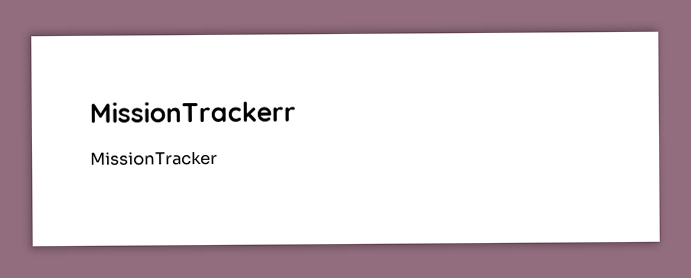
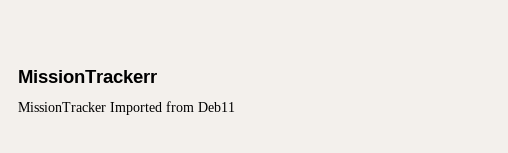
(218, 158) none -> [110,101,235,115] Imported from Deb11

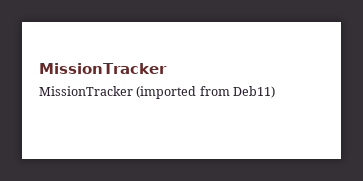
[18,70,157,83] [18,101,235,115] MissionTrackerr // MissionTracker Imported from Deb11 -> [39,63,167,74] [39,86,276,99] MissionTracker // MissionTracker (imported from Deb11)

